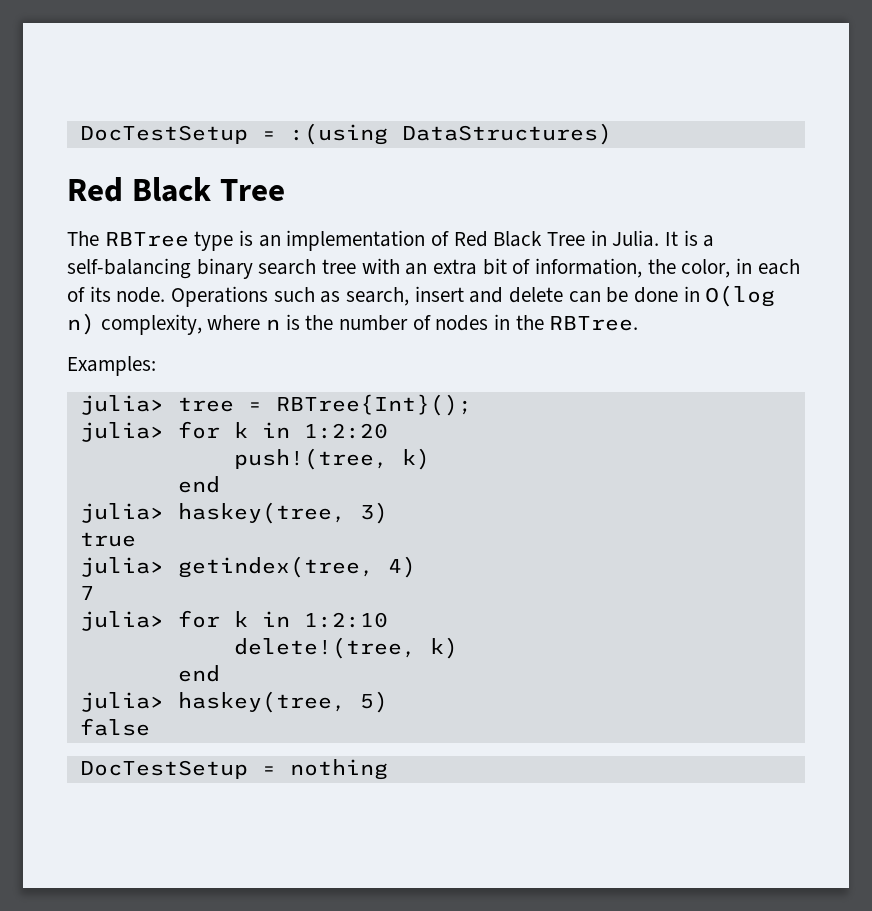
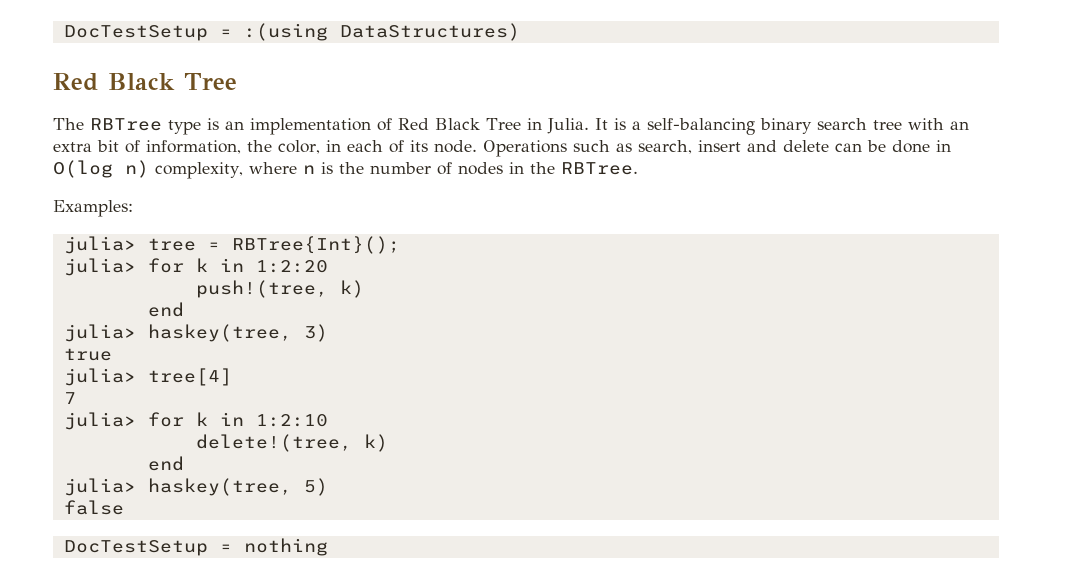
[177,556,416,578] getindex(tree, 4) -> [147,368,232,386] tree[4]

